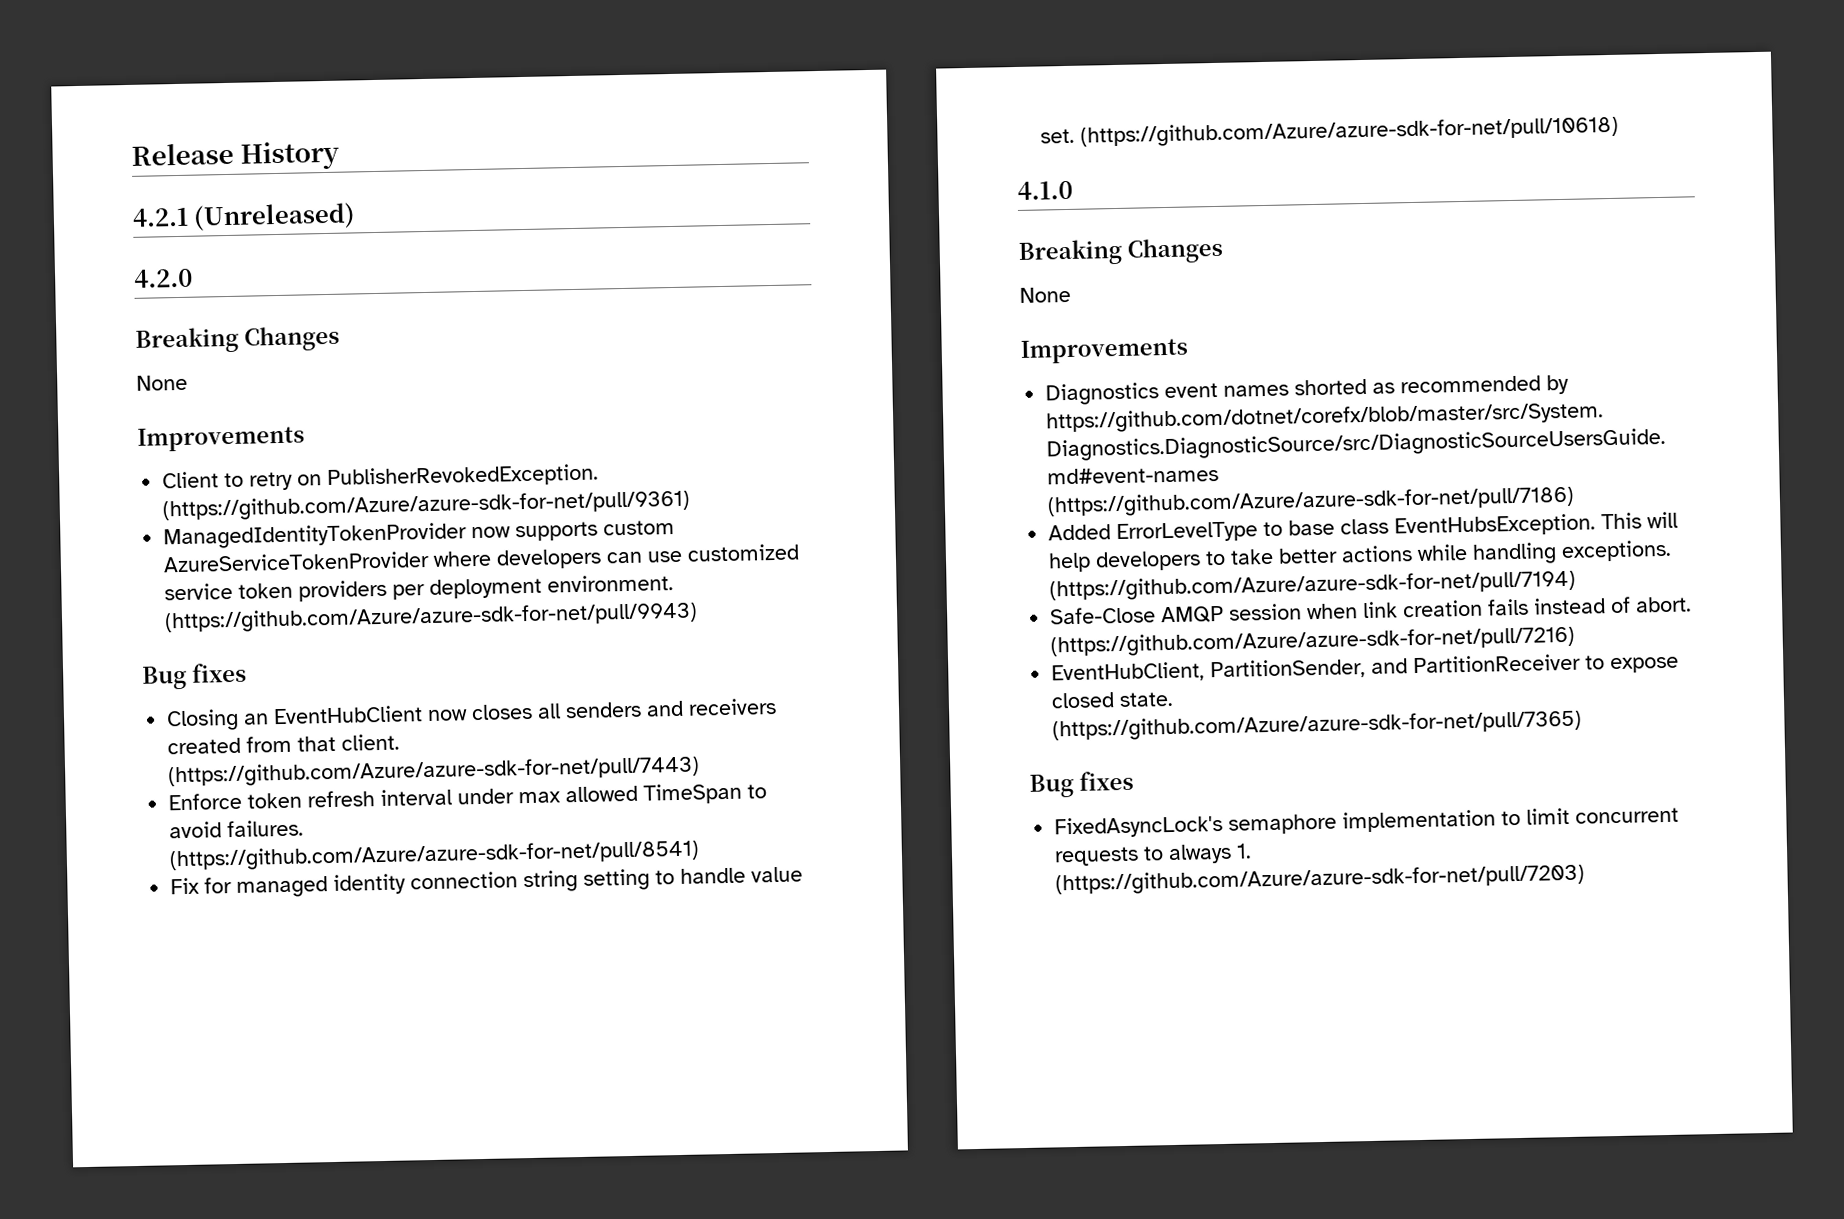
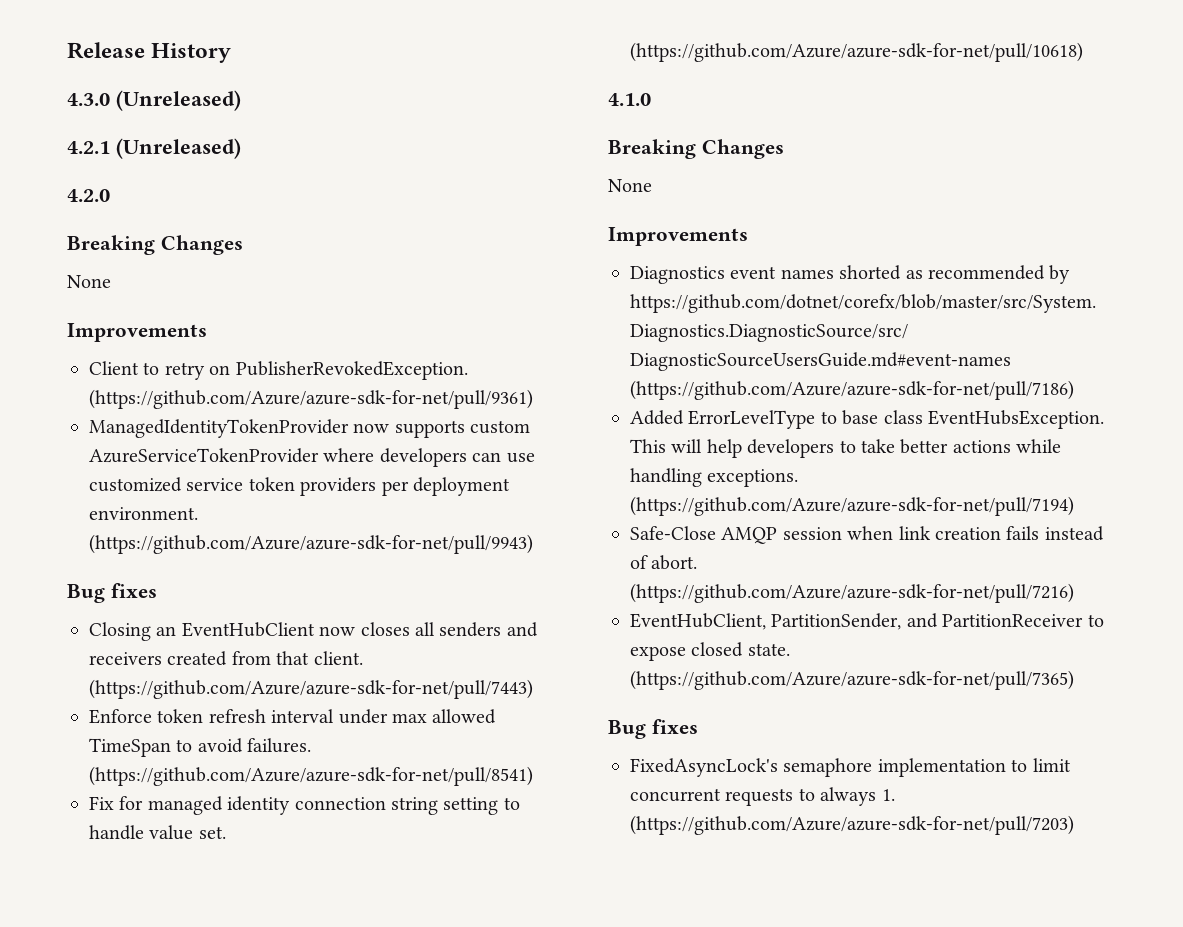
(341, 155) none -> [67,90,241,111] // 4.3.0 (Unreleased)

